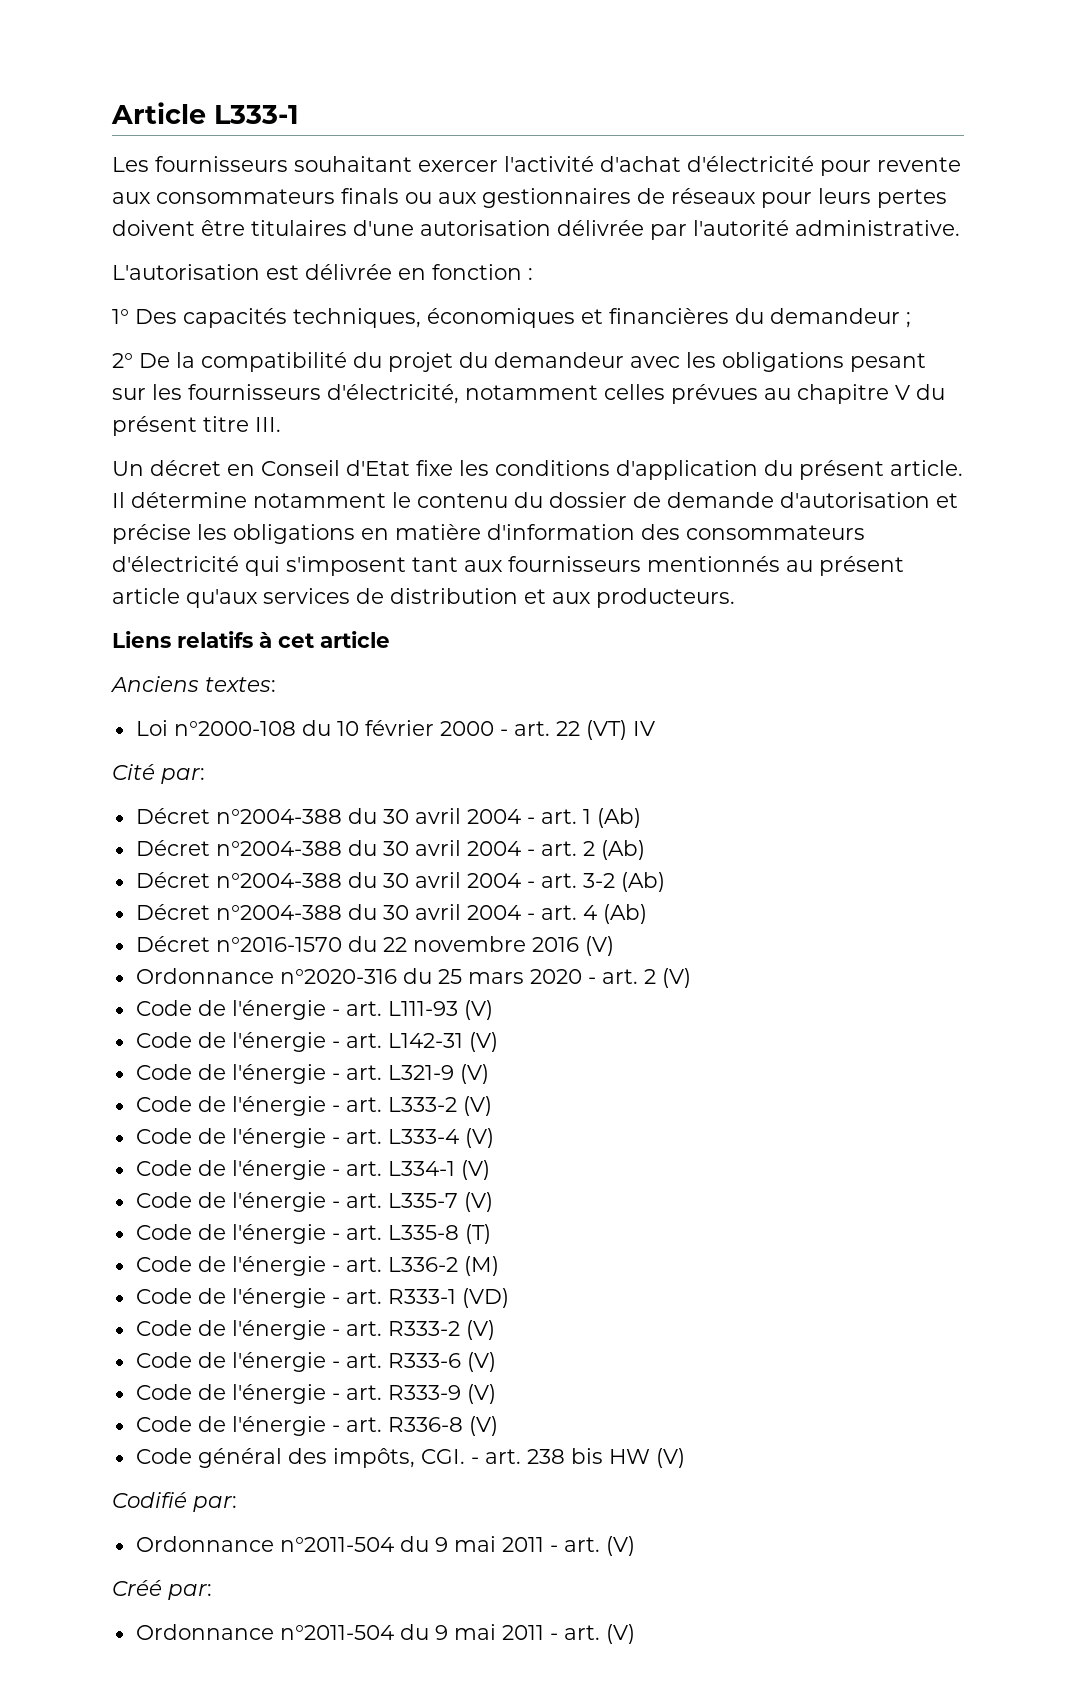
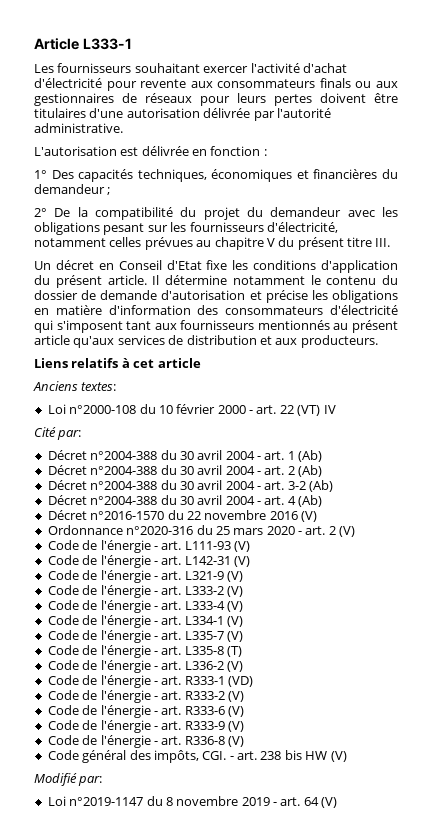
[463,1256,499,1276] (M) -> [227,661,243,672] (V)
[112,1492,237,1512] [135,1536,635,1556] [112,1580,212,1600] [135,1624,635,1644] Codifié par: // Ordonnance n°2011-504 du 9 mai 2011 - art. (V) // Créé par: // Ordonnance n°2011-504 du 9 mai 2011 - art. (V) -> [34,773,103,786] [47,796,338,808] Modifié par: // Loi n°2019-1147 du 8 novembre 2019 - art. 64 (V)

